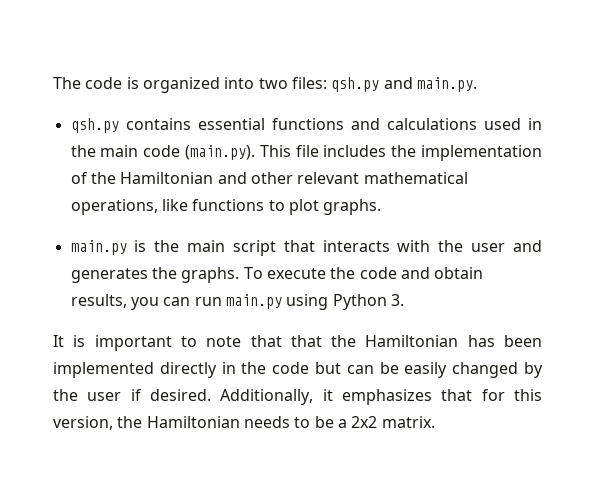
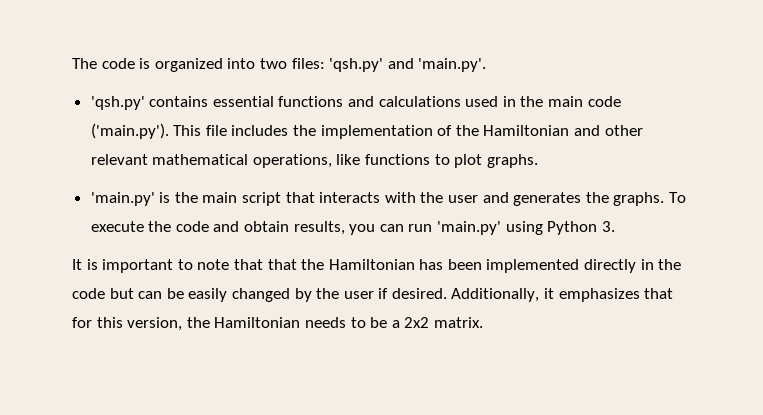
[331,77,477,92] [70,118,119,133] qsh.py and main.py. // qsh.py -> [329,58,487,72] [90,96,145,110] 'qsh.py' and 'main.py'. // 'qsh.py'
[185,145,255,160] (main.py). -> [90,123,169,139] ('main.py').
[70,240,127,255] main.py -> [90,192,155,206] 'main.py'
[225,294,282,309] main.py -> [437,221,502,235] 'main.py'

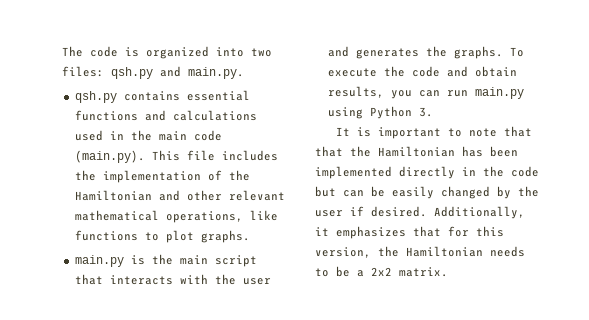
[329,58,487,72] [90,96,145,110] 'qsh.py' and 'main.py'. // 'qsh.py' -> [111,66,244,79] [74,91,117,103] qsh.py and main.py. // qsh.py
[90,123,169,139] ('main.py'). -> [74,150,145,163] (main.py).
[90,192,155,206] 'main.py' -> [74,255,124,267] main.py
[437,221,502,235] 'main.py' -> [474,87,524,99] main.py

